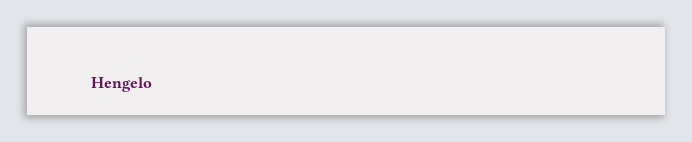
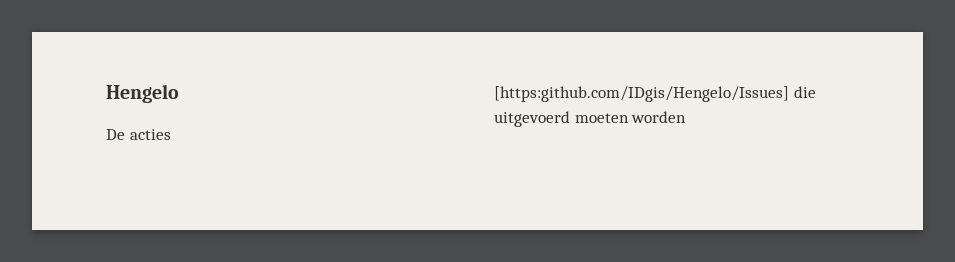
(152, 84) none -> [106,129,171,140] [494,86,816,102] [494,111,687,127] // De acties [https:github.com/IDgis/Hengelo/Issues] die uitgevoerd moeten worden

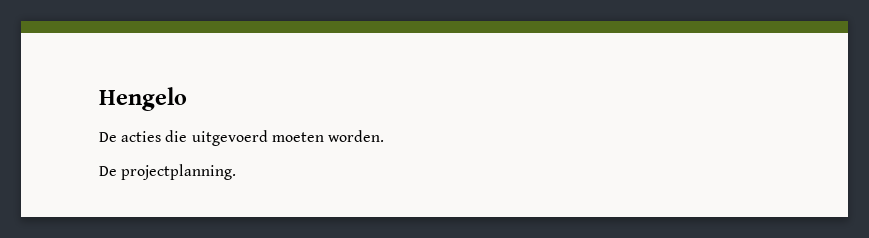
[494,86,789,102] [https:github.com/IDgis/Hengelo/Issues] -> (162, 136) none
[631,111,687,123] worden -> [327,130,384,142] [99,164,237,180] worden. // De projectplanning.

